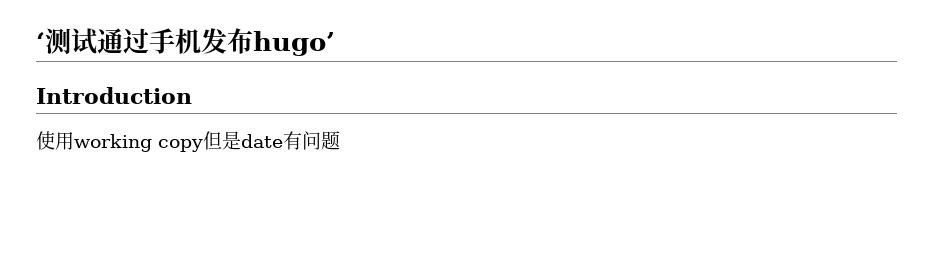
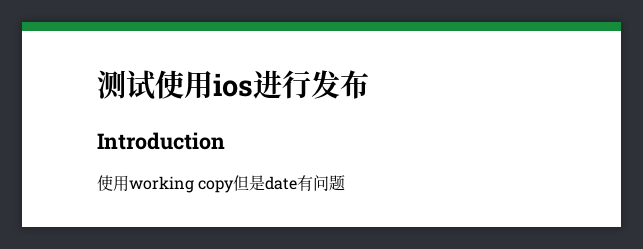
[36,28,201,55] ‘测试通过手机 -> [97,70,311,100] 测试使用ios进行
[253,31,335,56] hugo’ -> (369, 84) none

